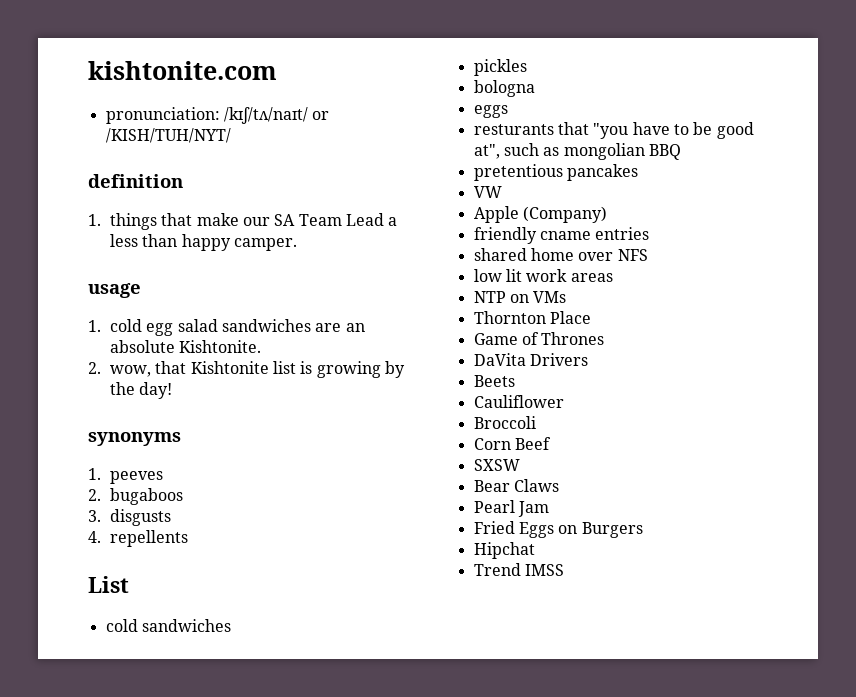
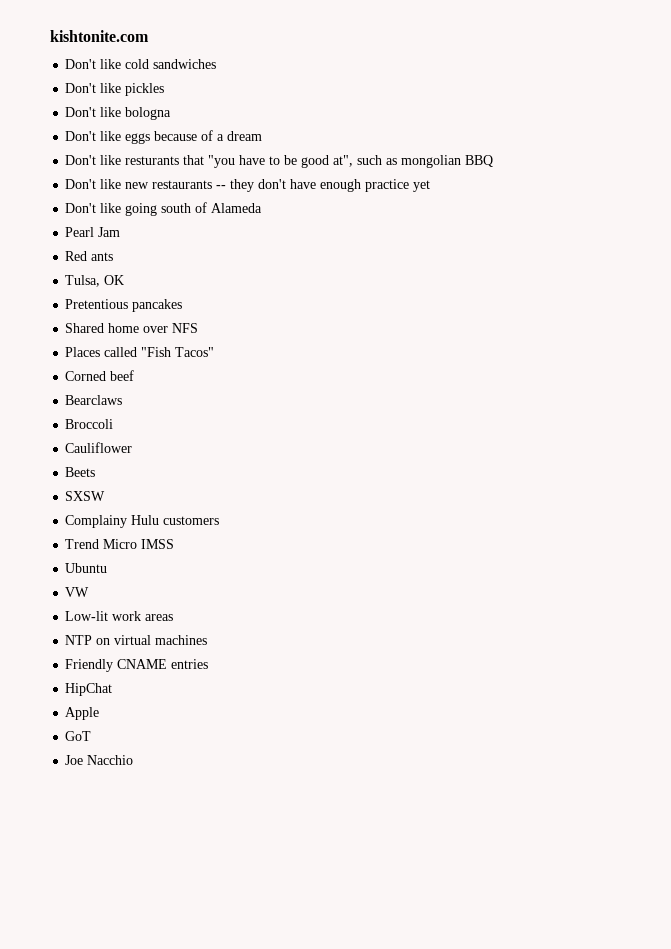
[105,107,330,124] [105,128,231,143] [88,174,183,188] [88,213,398,230] [109,234,297,251] [88,283,141,298] [88,319,365,336] [109,340,262,353] [88,361,405,378] [109,382,173,399] [88,432,181,446] [88,468,163,484] [88,488,183,505] [88,509,171,526] [88,530,188,547] [88,576,129,593] pronunciation: /kɪʃ/tʌ/naɪt/ or /KISH/TUH/NYT/ // definition // 1. things that make our SA Team Lead a less than happy camper. // usage // 1. cold egg salad sandwiches are an absolute Kishtonite. // 2. wow, that Kishtonite list is growing by the day! // synonyms // 1. peeves // 2. bugaboos // 3. disgusts // 4. repellents // List // -> [65,59,122,69] Don't like
(231, 625) none -> [65,83,122,93] Don't like
(527, 67) none -> [65,107,122,117] Don't like
(535, 88) none -> [65,131,122,141] Don't like
(508, 111) // -> [154,130,263,141] [65,155,122,165] because of a dream // Don't like
[473,164,638,181] [473,186,502,198] [473,206,607,223] [473,227,650,244] [473,248,648,261] [473,269,613,282] [473,291,567,303] [473,311,591,324] [473,332,605,345] [473,353,588,366] [473,375,515,387] [473,395,564,408] [473,416,536,429] [473,437,551,450] [473,459,520,471] [473,479,559,492] [473,500,549,517] [473,521,643,538] [473,542,535,559] [473,563,564,576] pretentious pancakes // VW // Apple (Company) // friendly cname entries // shared home over NFS // low lit work areas // NTP on VMs // Thornton Place // Game of Thrones // DaVita Drivers // Beets // Cauliflower // Broccoli // Corn Beef // SXSW // Bear Claws // Pearl Jam // Fried Eggs on Burgers // Hipchat // Trend IMSS -> [65,179,431,192] [65,202,263,216] [65,227,121,237] [65,251,114,261] [65,275,125,287] [65,299,183,312] [65,323,199,333] [65,347,215,357] [65,370,135,381] [65,395,123,405] [65,419,114,429] [65,442,133,453] [65,467,96,477] [65,491,106,501] [65,515,220,528] [65,539,175,549] [65,563,108,573] [65,587,90,597] [65,611,174,621] [65,635,208,645] [65,659,209,672] [65,683,113,696] [65,707,100,720] [65,731,92,741] [65,755,134,765] Don't like new restaurants -- they don't have enough practice yet // Don't like going south of Alameda // Pearl Jam // Red ants // Tulsa, OK // Pretentious pancakes // Shared home over NFS // Places called "Fish Tacos" // Corned beef // Bearclaws // Broccoli // Cauliflower // Beets // SXSW // Complainy Hulu customers // Trend Micro IMSS // Ubuntu // VW // Low-lit work areas // NTP on virtual machines // Friendly CNAME entries // HipChat // Apple // GoT // Joe Nacchio

